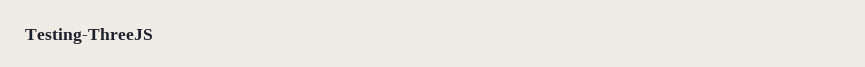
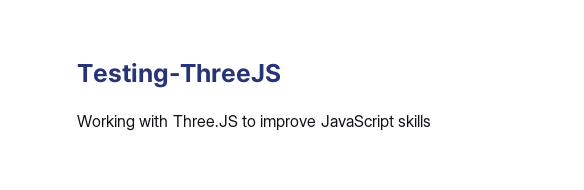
(153, 36) none -> [77,115,431,131] // Working with Three.JS to improve JavaScript skills

